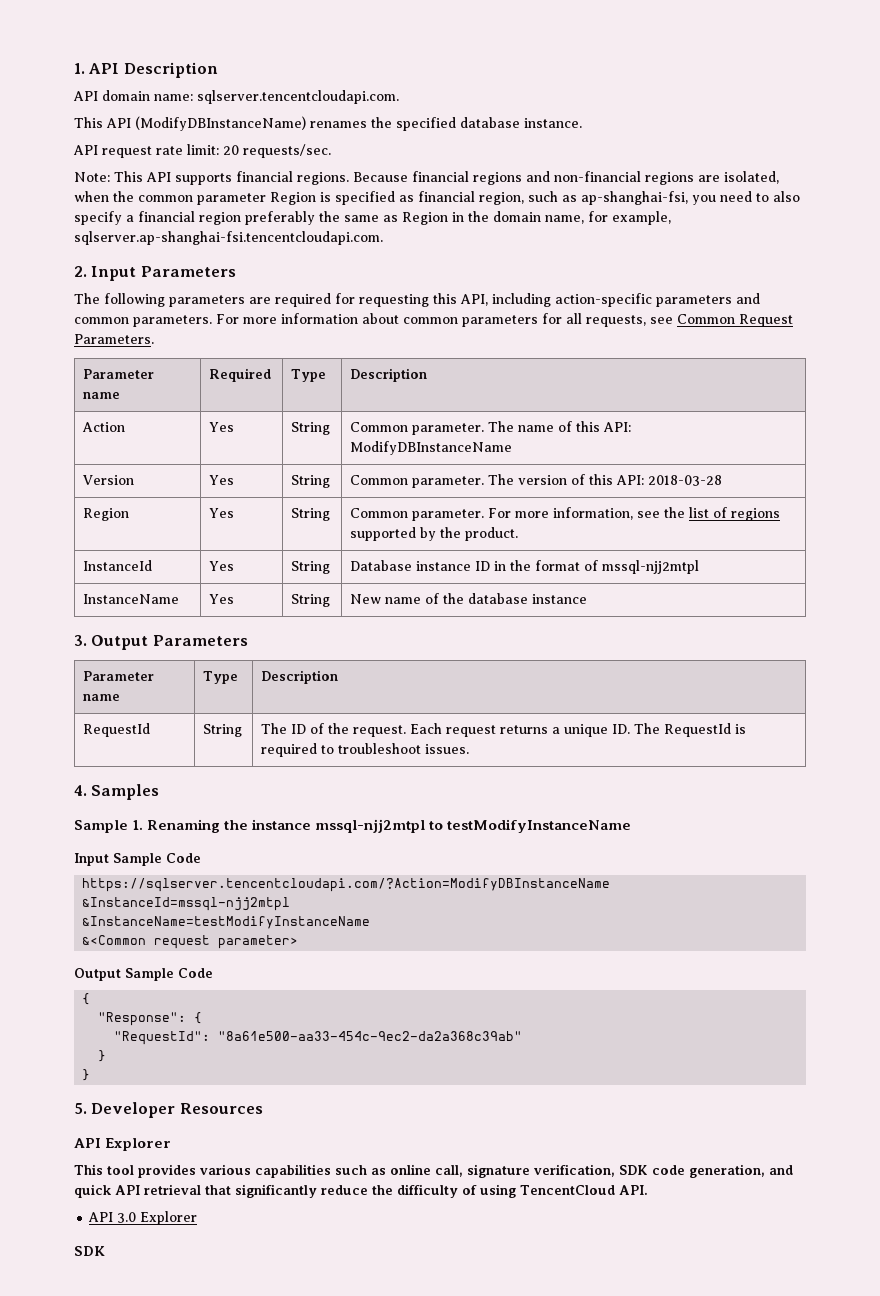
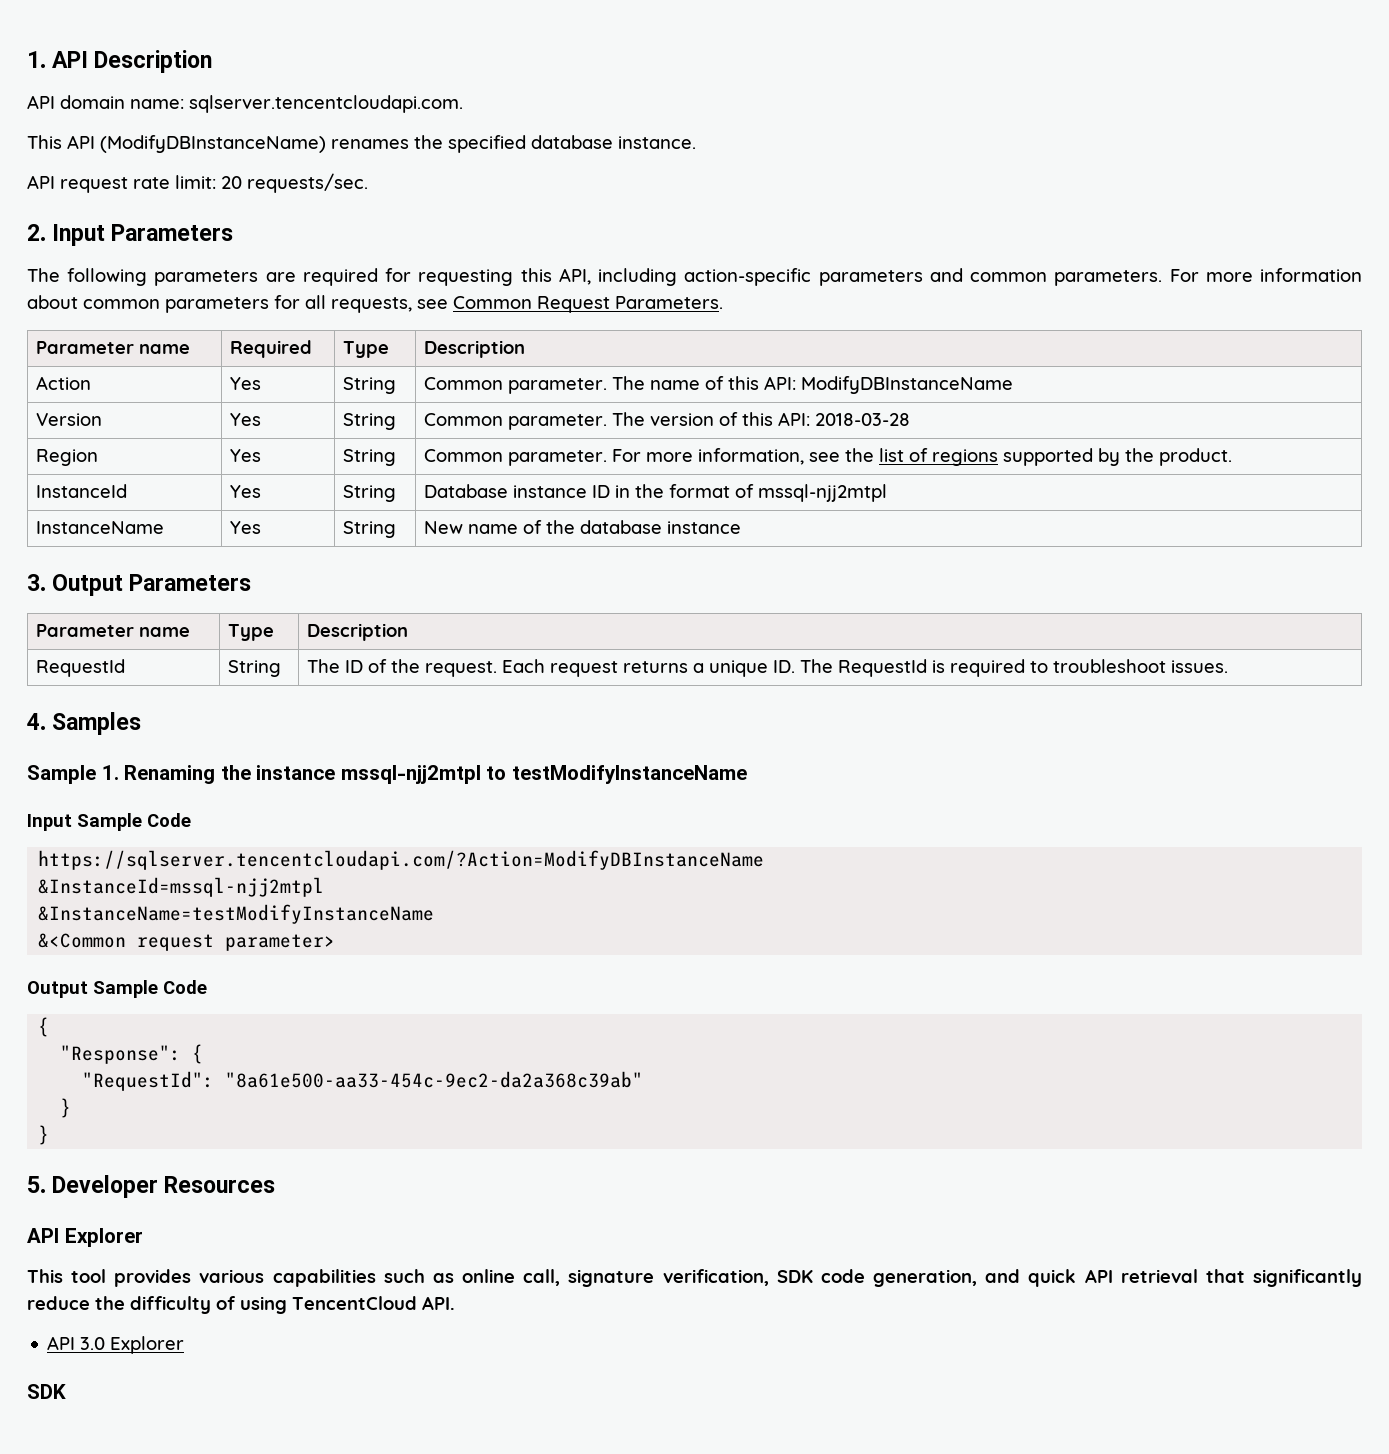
[74,171,779,185] [74,191,800,205] [74,211,671,225] [74,231,383,245] // Note: This API supports financial regions. Because financial regions and non-financial regions are isolated, when the common parameter Region is specified as financial region, such as ap-shanghai-fsi, you need to also specify a financial region preferably the same as Region in the domain name, for example, sqlserver.ap-shanghai-fsi.tencentcloudapi.com. -> (368, 183) none

